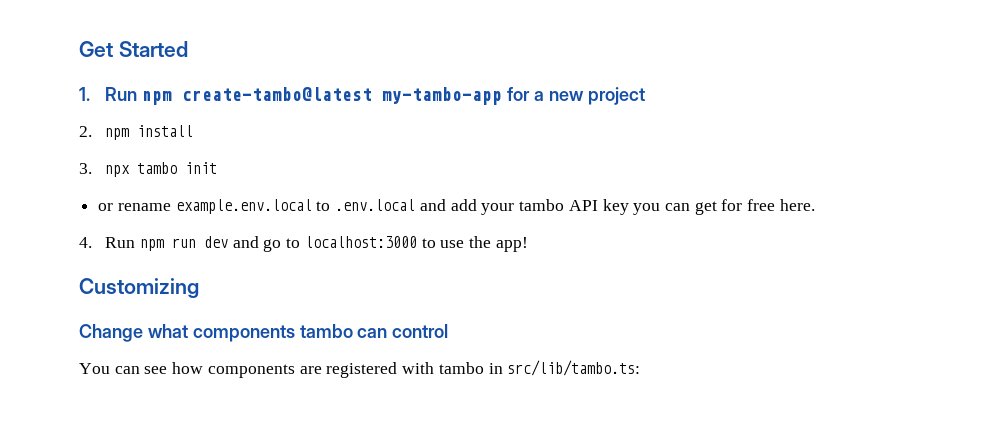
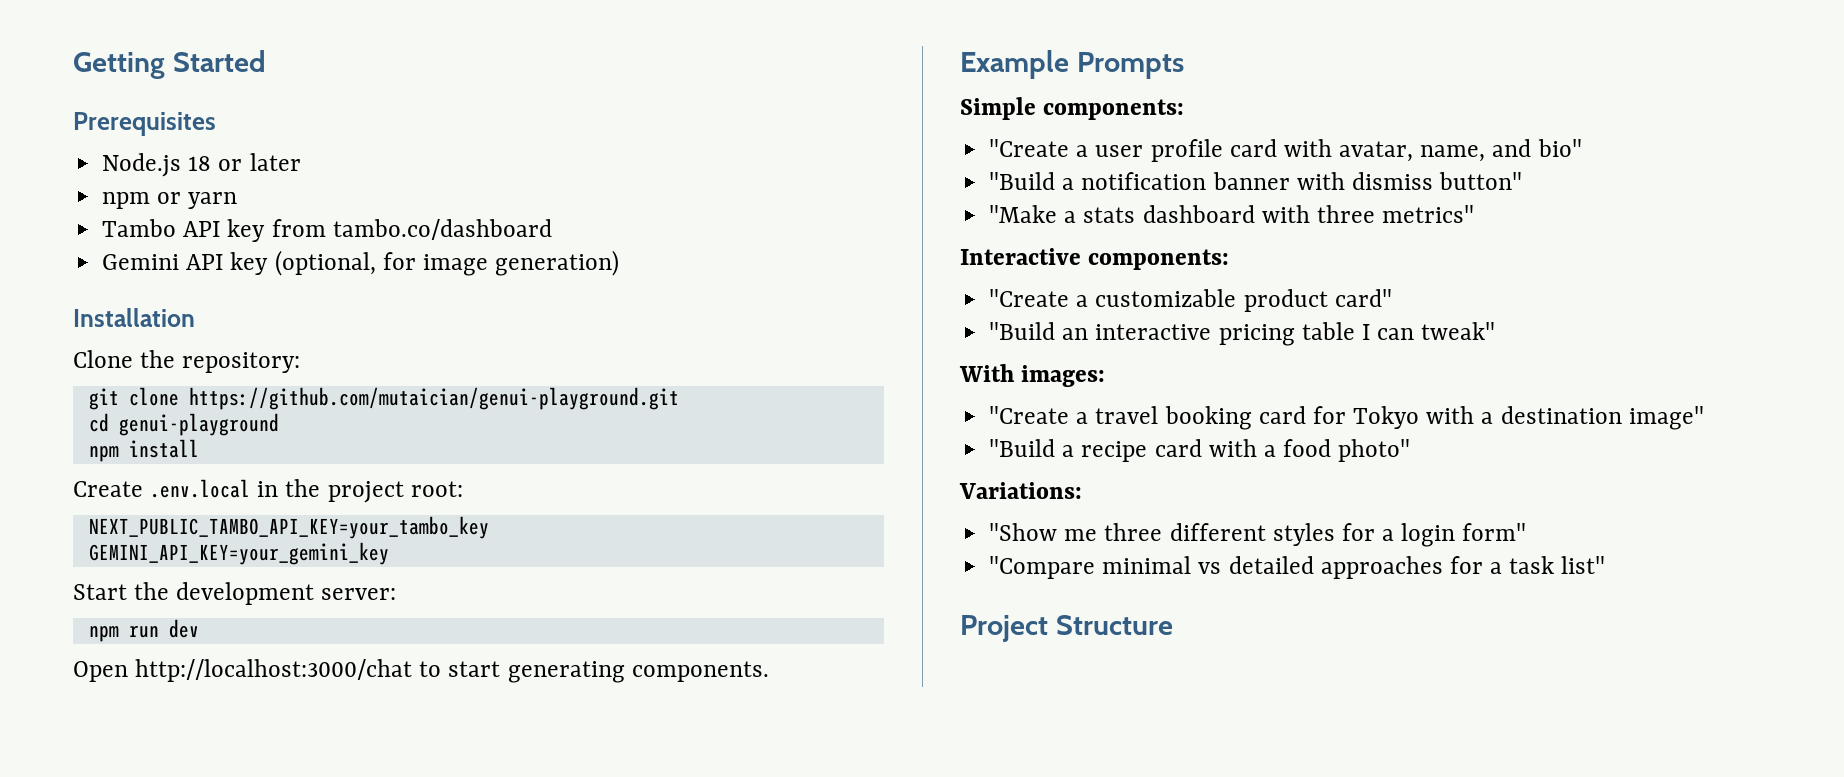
[79,41,113,57] Get -> [73,52,165,79] Getting
[79,87,645,105] [79,125,194,140] [79,162,218,177] [98,199,815,215] [79,236,528,252] [79,278,199,298] [79,324,449,342] [79,360,641,378] 1. Run npm create-tambo@latest my-tambo-app for a new project // 2. npm install // 3. npx tambo init // or rename example.env.local to .env.local and add your tambo API key you can get for free here. // 4. Run npm run dev and go to localhost:3000 to use the app! // Customizing // Change what components tambo can control // You can see how components are registered with tambo in src/lib/tambo.ts: -> [73,112,216,136] [102,153,301,177] [102,192,238,209] [102,219,552,242] [102,250,620,276] [73,308,195,327] [73,350,301,373] [88,387,679,410] [88,413,279,436] [88,439,199,462] [73,479,463,503] [88,516,489,539] [88,542,389,565] [73,582,397,605] [88,619,199,642] [73,659,769,683] [960,50,1184,79] [960,97,1185,120] [989,139,1582,162] [989,172,1523,190] [989,205,1475,223] [960,248,1230,270] [989,289,1392,312] [989,322,1496,346] [959,364,1106,387] [989,406,1704,430] [989,439,1411,462] [959,482,1082,499] [989,523,1527,547] [989,556,1606,579] [960,615,1173,642] Prerequisites // Node.js 18 or later // npm or yarn // Tambo API key from tambo.co/dashboard // Gemini API key (optional, for image generation) // Installation // Clone the repository: // git clone https://github.com/mutaician/genui-playground.git // cd genui-playground // npm install // Create .env.local in the project root: // NEXT_PUBLIC_TAMBO_API_KEY=your_tambo_key // GEMINI_API_KEY=your_gemini_key // Start the development server: // npm run dev // Open http://localhost:3000/chat to start generating components. // Example Prompts // Simple components: // "Create a user profile card with avatar, name, and bio" // "Build a notification banner with dismiss button" // "Make a stats dashboard with three metrics" // Interactive components: // "Create a customizable product card" // "Build an interactive pricing table I can tweak" // With images: // "Create a travel booking card for Tokyo with a destination image" // "Build a recipe card with a food photo" // Variations: // "Show me three different styles for a login form" // "Compare minimal vs detailed approaches for a task list" // Project Structure

